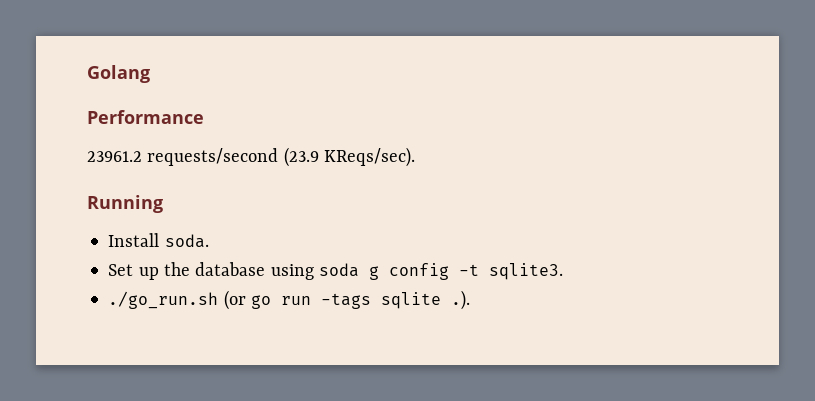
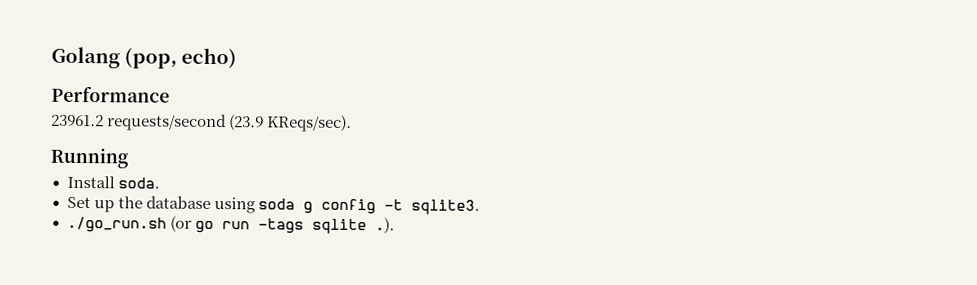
(150, 74) none -> [124,47,238,69] (pop, echo)

